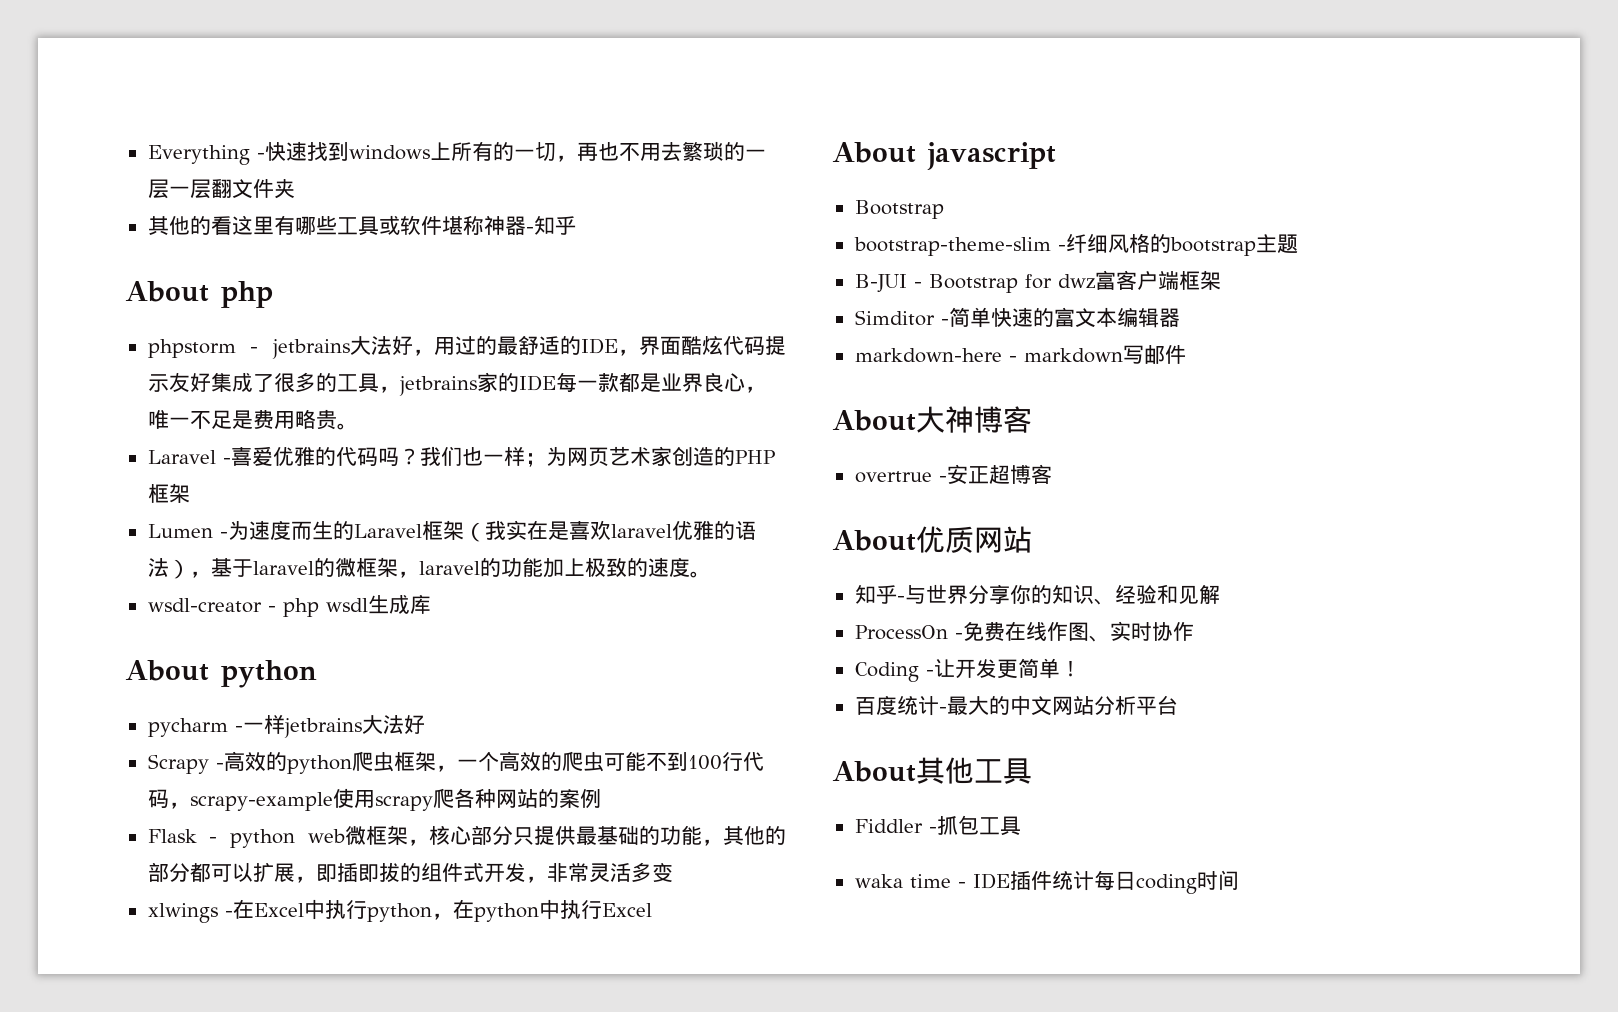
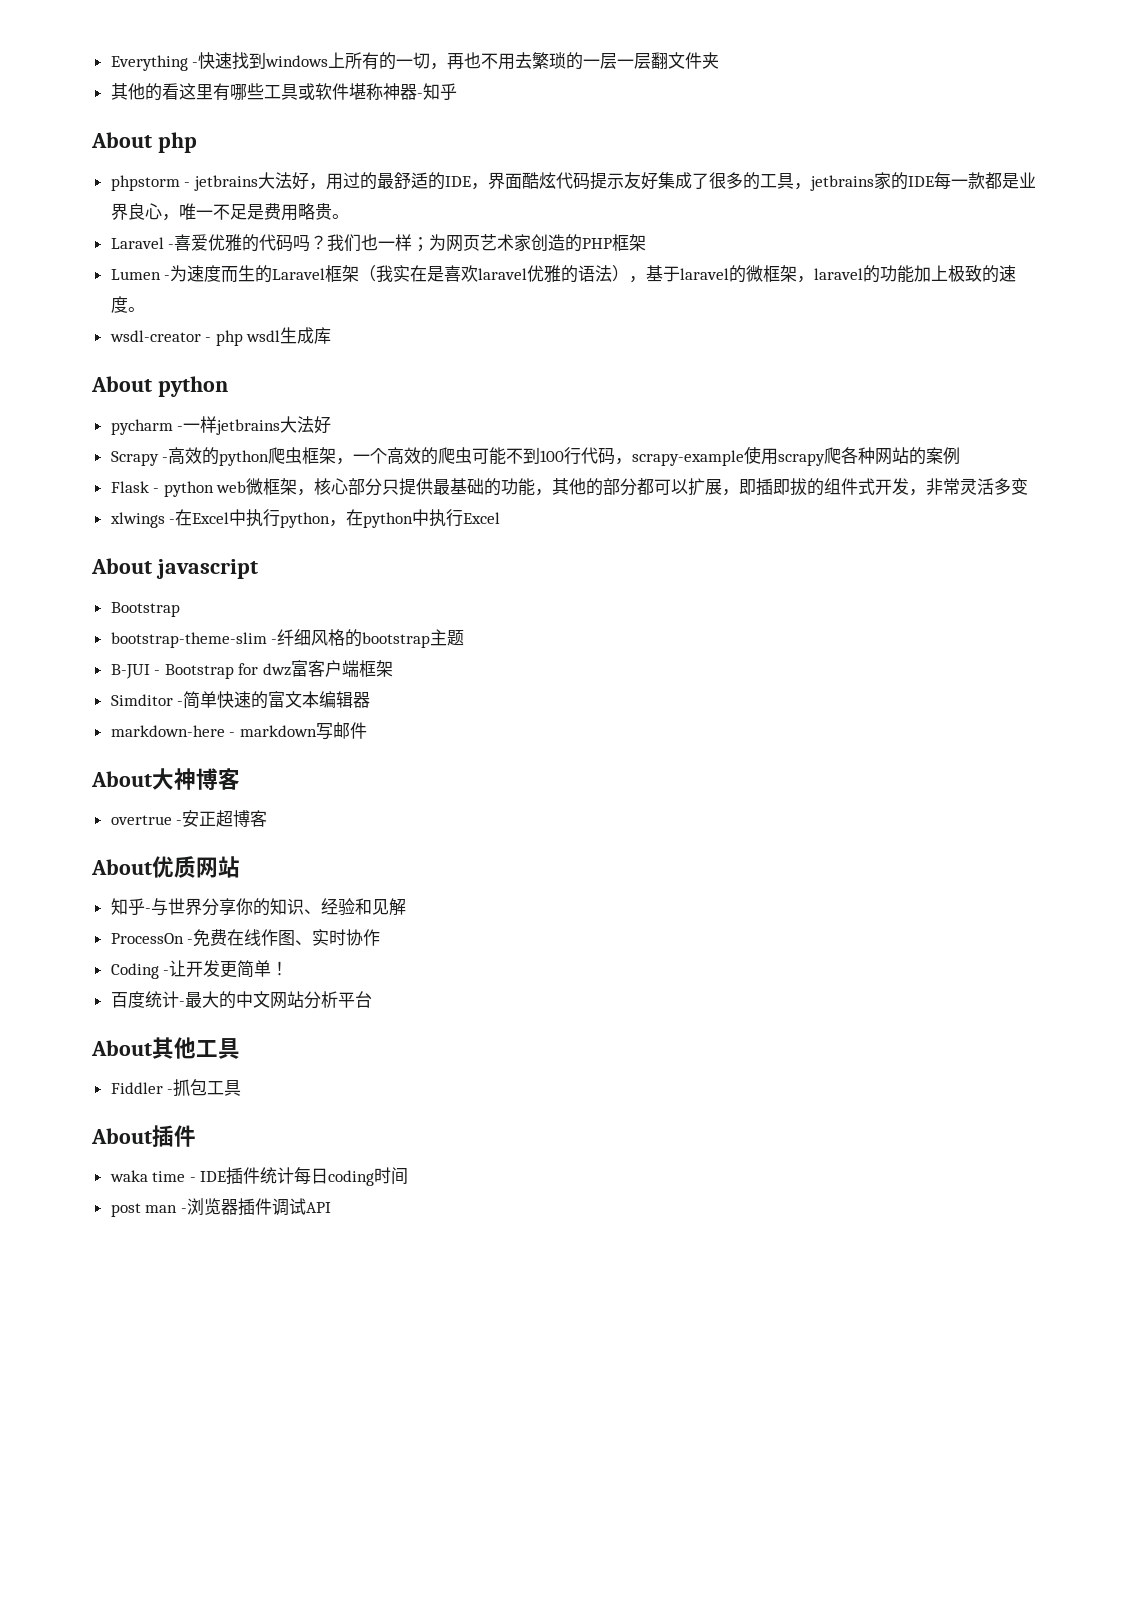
(1021, 826) none -> [91,1125,196,1147] // About插件
(1239, 880) none -> [110,1198,331,1217] // post man -浏览器插件调试API

